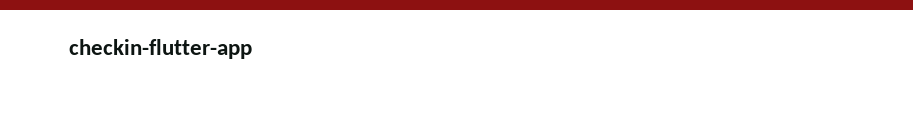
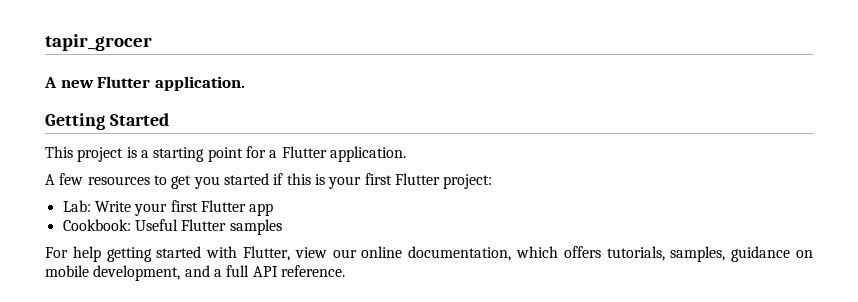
[69,39,252,59] checkin-flutter-app -> [45,34,152,51] [44,76,245,91] [45,113,169,130] [45,146,406,162] [45,173,493,189] [62,200,274,216] [62,219,282,235] [45,246,813,262] [45,265,345,281] tapir_grocer // A new Flutter application. // Getting Started // This project is a starting point for a Flutter application. // A few resources to get you started if this is your first Flutter project: // Lab: Write your first Flutter app // Cookbook: Useful Flutter samples // For help getting started with Flutter, view our online documentation, which offers tutorials, samples, guidance on mobile development, and a full API reference.

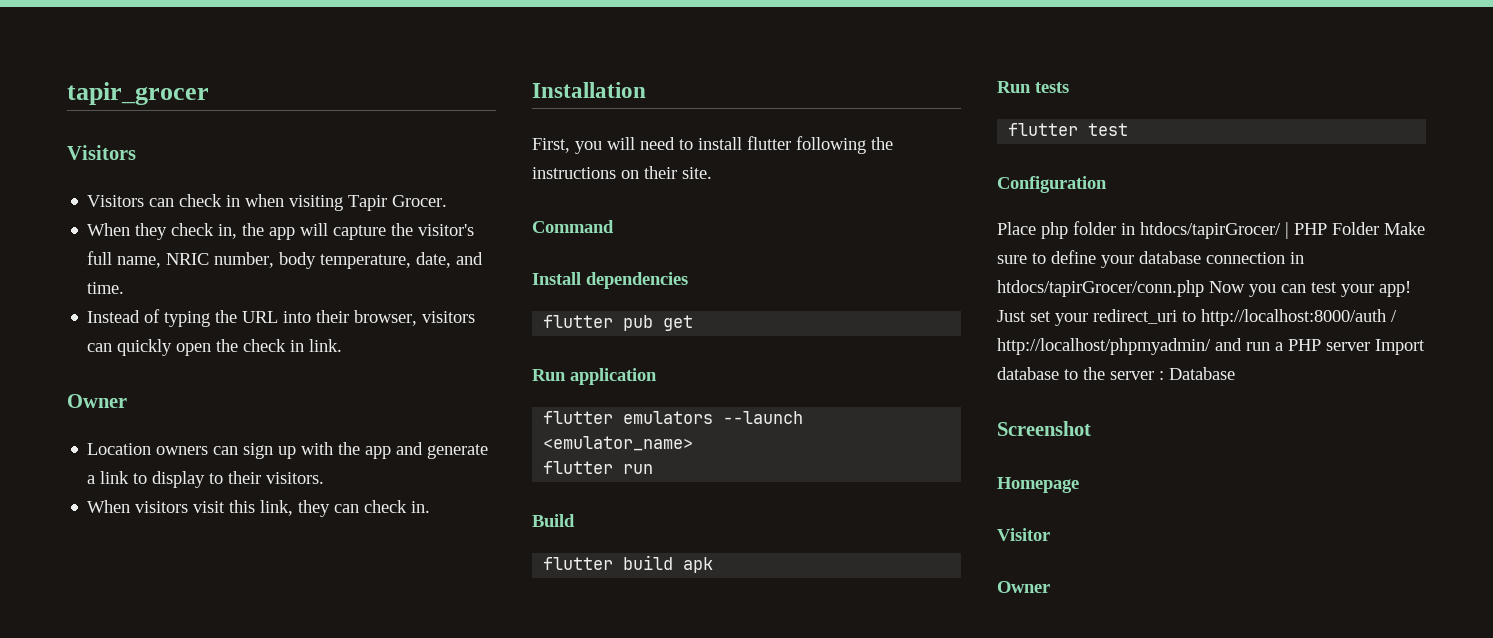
[44,76,245,91] [45,113,169,130] [45,146,406,162] [45,173,493,189] [62,200,274,216] [62,219,282,235] [45,246,813,262] [45,265,345,281] A new Flutter application. // Getting Started // This project is a starting point for a Flutter application. // A few resources to get you started if this is your first Flutter project: // Lab: Write your first Flutter app // Cookbook: Useful Flutter samples // For help getting started with Flutter, view our online documentation, which offers tutorials, samples, guidance on mobile development, and a full API reference. -> [67,145,136,160] [87,194,448,211] [87,223,475,240] [87,251,484,269] [87,282,125,294] [87,309,476,327] [87,339,343,356] [67,394,127,408] [87,442,489,459] [87,471,325,488] [87,500,431,517] [532,82,646,98] [532,136,893,154] [532,166,712,179] [532,220,614,233] [532,272,688,289] [543,315,694,331] [532,368,657,385] [543,411,804,424] [543,436,694,451] [543,461,654,474] [532,514,575,527] [543,555,714,573] [997,81,1069,93] [1008,123,1129,136] [997,176,1107,193] [997,221,1425,239] [997,250,1304,268] [997,280,1411,297] [997,309,1397,326] [997,338,1425,355] [997,367,1235,380] [997,421,1091,436] [997,477,1079,493] [997,528,1050,541] [997,581,1050,593] Visitors // Visitors can check in when visiting Tapir Grocer. // When they check in, the app will capture the visitor's full name, NRIC number, body temperature, date, and time. // Instead of typing the URL into their browser, visitors can quickly open the check in link. // Owner // Location owners can sign up with the app and generate a link to display to their visitors. // When visitors visit this link, they can check in. // Installation // First, you will need to install flutter following the instructions on their site. // Command // Install dependencies // flutter pub get // Run application // flutter emulators --launch <emulator_name> // flutter run // Build // flutter build apk // Run tests // flutter test // Configuration // Place php folder in htdocs/tapirGrocer/ | PHP Folder Make sure to define your database connection in htdocs/tapirGrocer/conn.php Now you can test your app! Just set your redirect_uri to http://localhost:8000/auth / http://localhost/phpmyadmin/ and run a PHP server Import database to the server : Database // Screenshot // Homepage // Visitor // Owner

